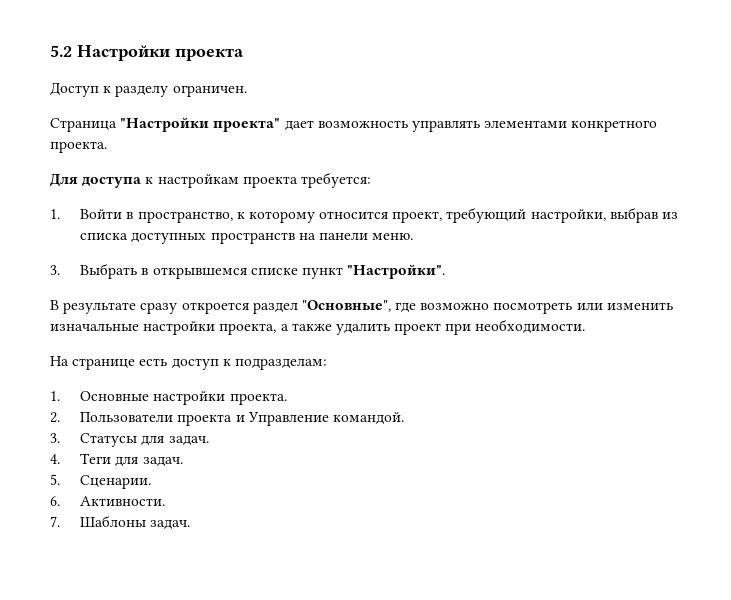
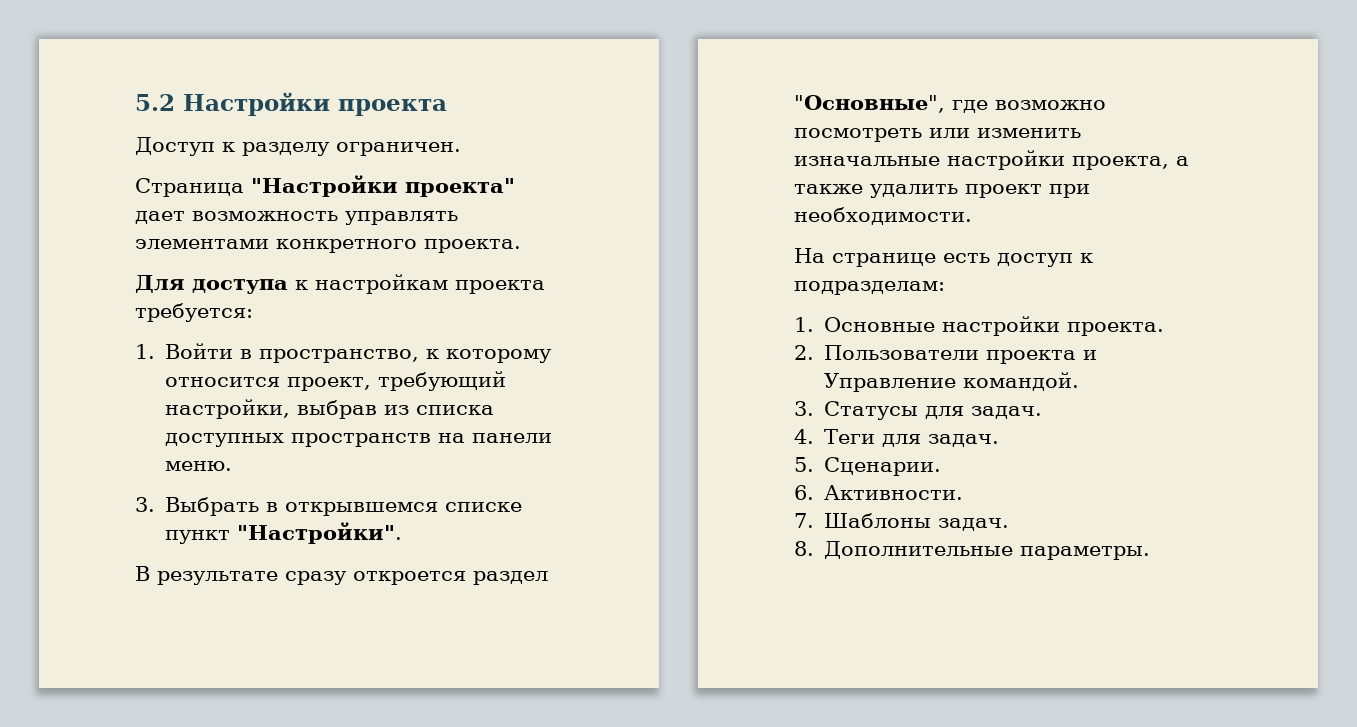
(191, 525) none -> [794,541,1151,560] // 8. Дополнительные параметры.

